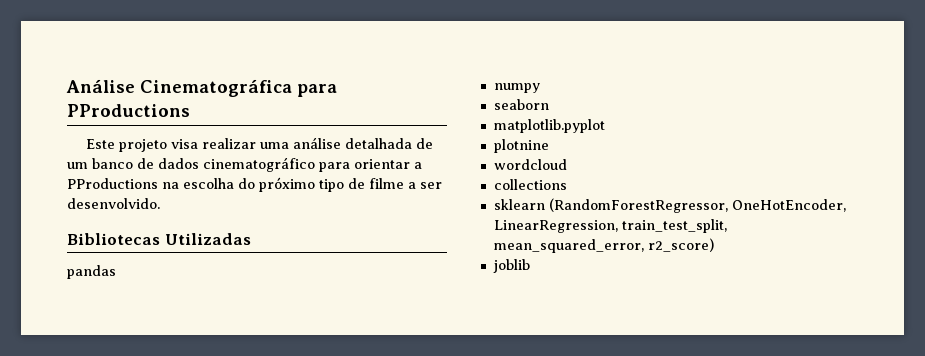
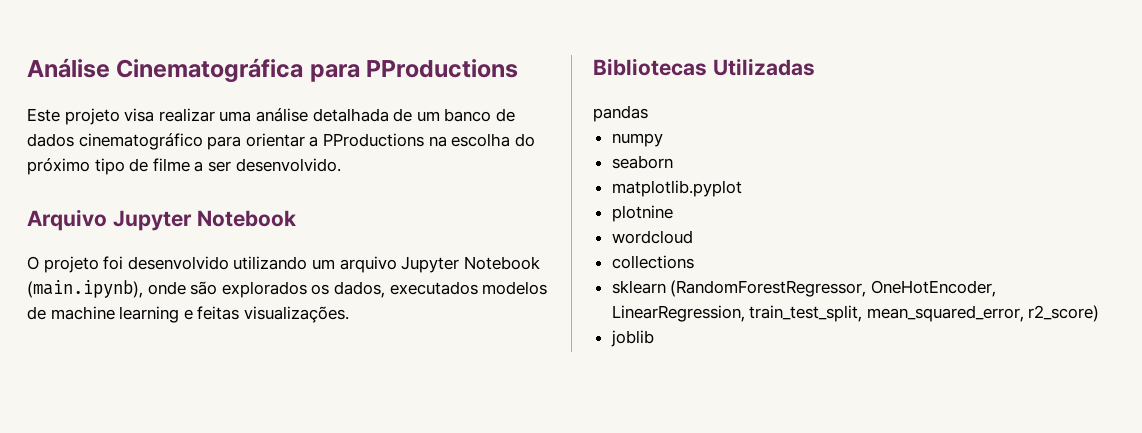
(160, 203) none -> [27,209,296,231] [27,256,540,273] [27,280,548,298] [27,306,349,323] // Arquivo Jupyter Notebook // O projeto foi desenvolvido utilizando um arquivo Jupyter Notebook (main.ipynb), onde são explorados os dados, executados modelos de machine learning e feitas visualizações.

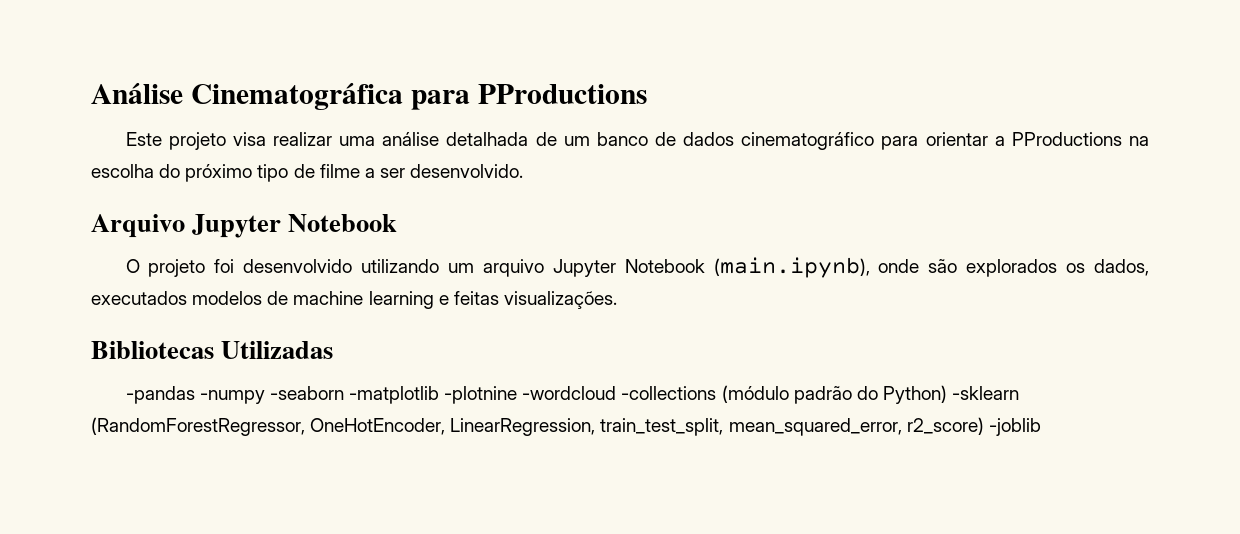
[593,105,648,122] [611,133,663,147] [611,155,673,169] [611,180,742,197] [611,205,673,222] [611,230,693,244] [611,255,694,269] [611,280,666,294] pandas // numpy // seaborn // matplotlib.pyplot // plotnine // wordcloud // collections // sklearn -> [125,385,1020,404] -pandas -numpy -seaborn -matplotlib -plotnine -wordcloud -collections (módulo padrão do Python) -sklearn
[610,330,654,347] // joblib -> [988,418,1041,436] -joblib

